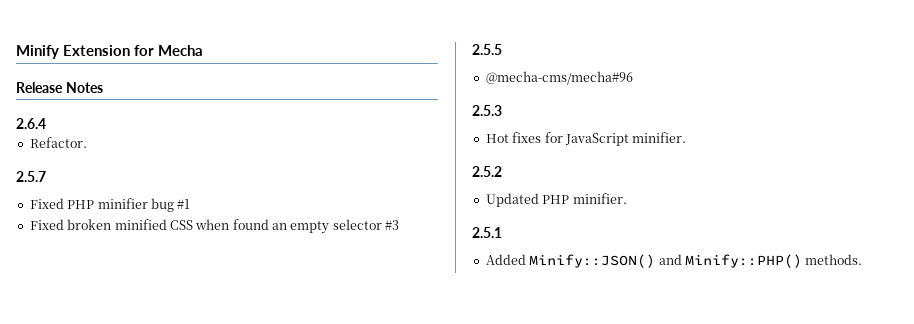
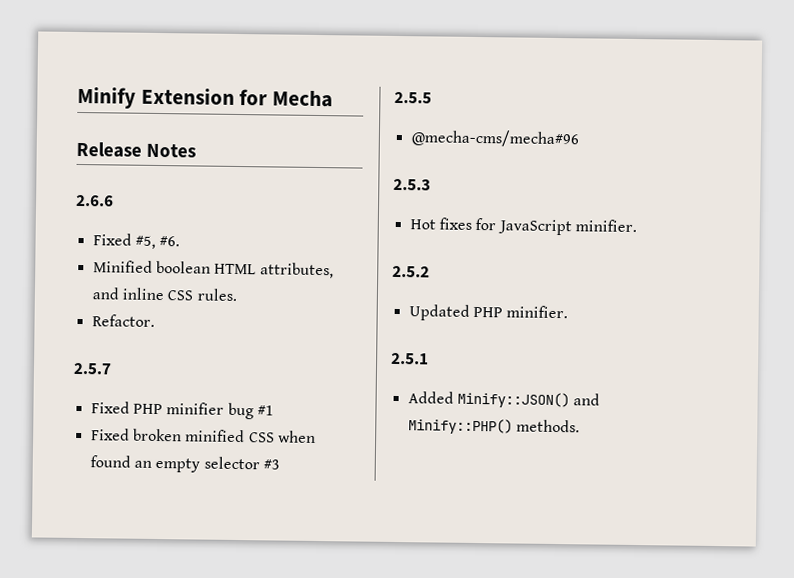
[16,118,46,129] 2.6.4 -> [76,194,114,207] [92,233,181,249] [92,260,334,279] [91,287,237,301] 2.6.6 // Fixed #5, #6. // Minified boolean HTML attributes, and inline CSS rules.

